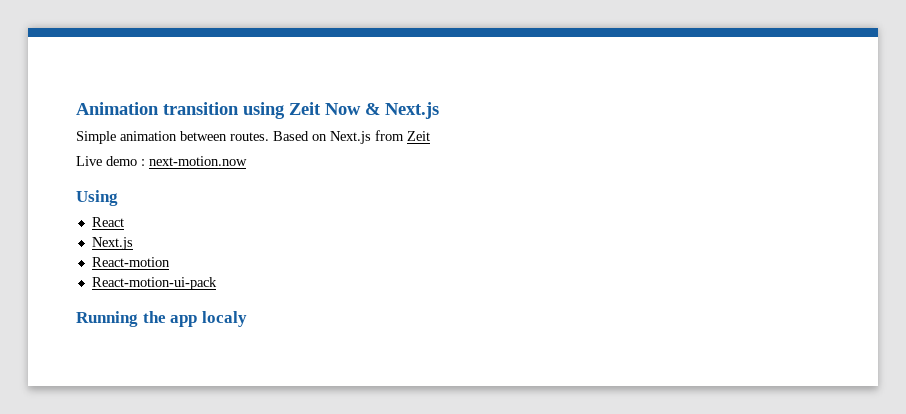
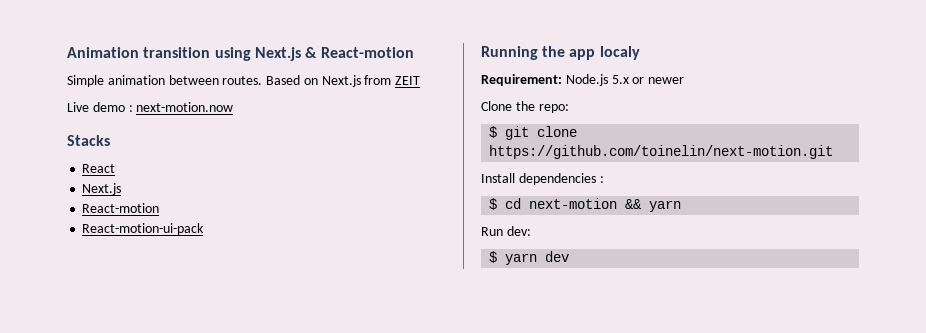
[289,102,439,119] Zeit Now & Next.js -> [254,47,414,61] Next.js & React-motion
[407,131,430,141] Zeit -> [395,76,421,85] ZEIT
[76,190,118,206] Using -> [67,135,110,146] Stacks
(247, 319) none -> [481,74,685,86] [481,101,569,113] [489,126,578,140] [489,145,834,159] [481,173,604,185] [489,198,682,212] [481,226,531,236] [489,251,570,265] // Requirement: Node.js 5.x or newer // Clone the repo: // $ git clone https://github.com/toinelin/next-motion.git // Install dependencies : // $ cd next-motion && yarn // Run dev: // $ yarn dev

